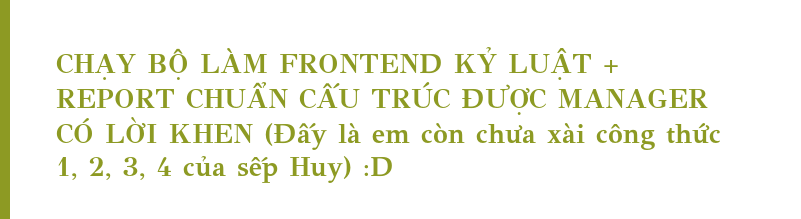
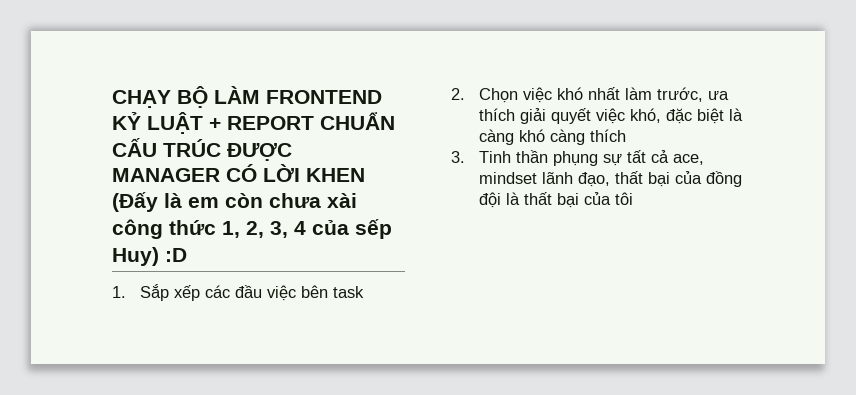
(394, 167) none -> [112,284,365,301] [451,87,730,103] [479,108,744,124] [479,129,627,145] [451,150,705,166] [479,171,743,187] [479,192,634,208] // 1. Sắp xếp các đầu việc bên task // 2. Chọn việc khó nhất làm trước, ưa thích giải quyết việc khó, đặc biệt là càng khó càng thích // 3. Tinh thần phụng sự tất cả ace, mindset lãnh đạo, thất bại của đồng đội là thất bại của tôi

